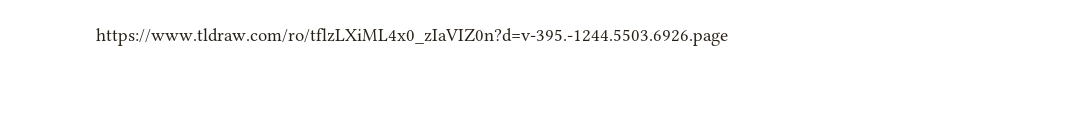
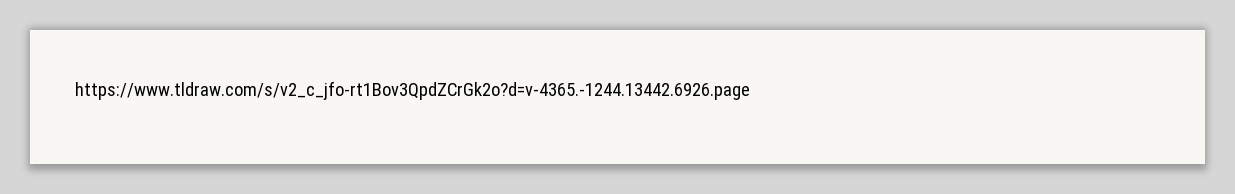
[96,28,728,46] https://www.tldraw.com/ro/tflzLXiML4x0_zIaVIZ0n?d=v-395.-1244.5503.6926.page -> [75,81,750,100] https://www.tldraw.com/s/v2_c_jfo-rt1Bov3QpdZCrGk2o?d=v-4365.-1244.13442.6926.page

